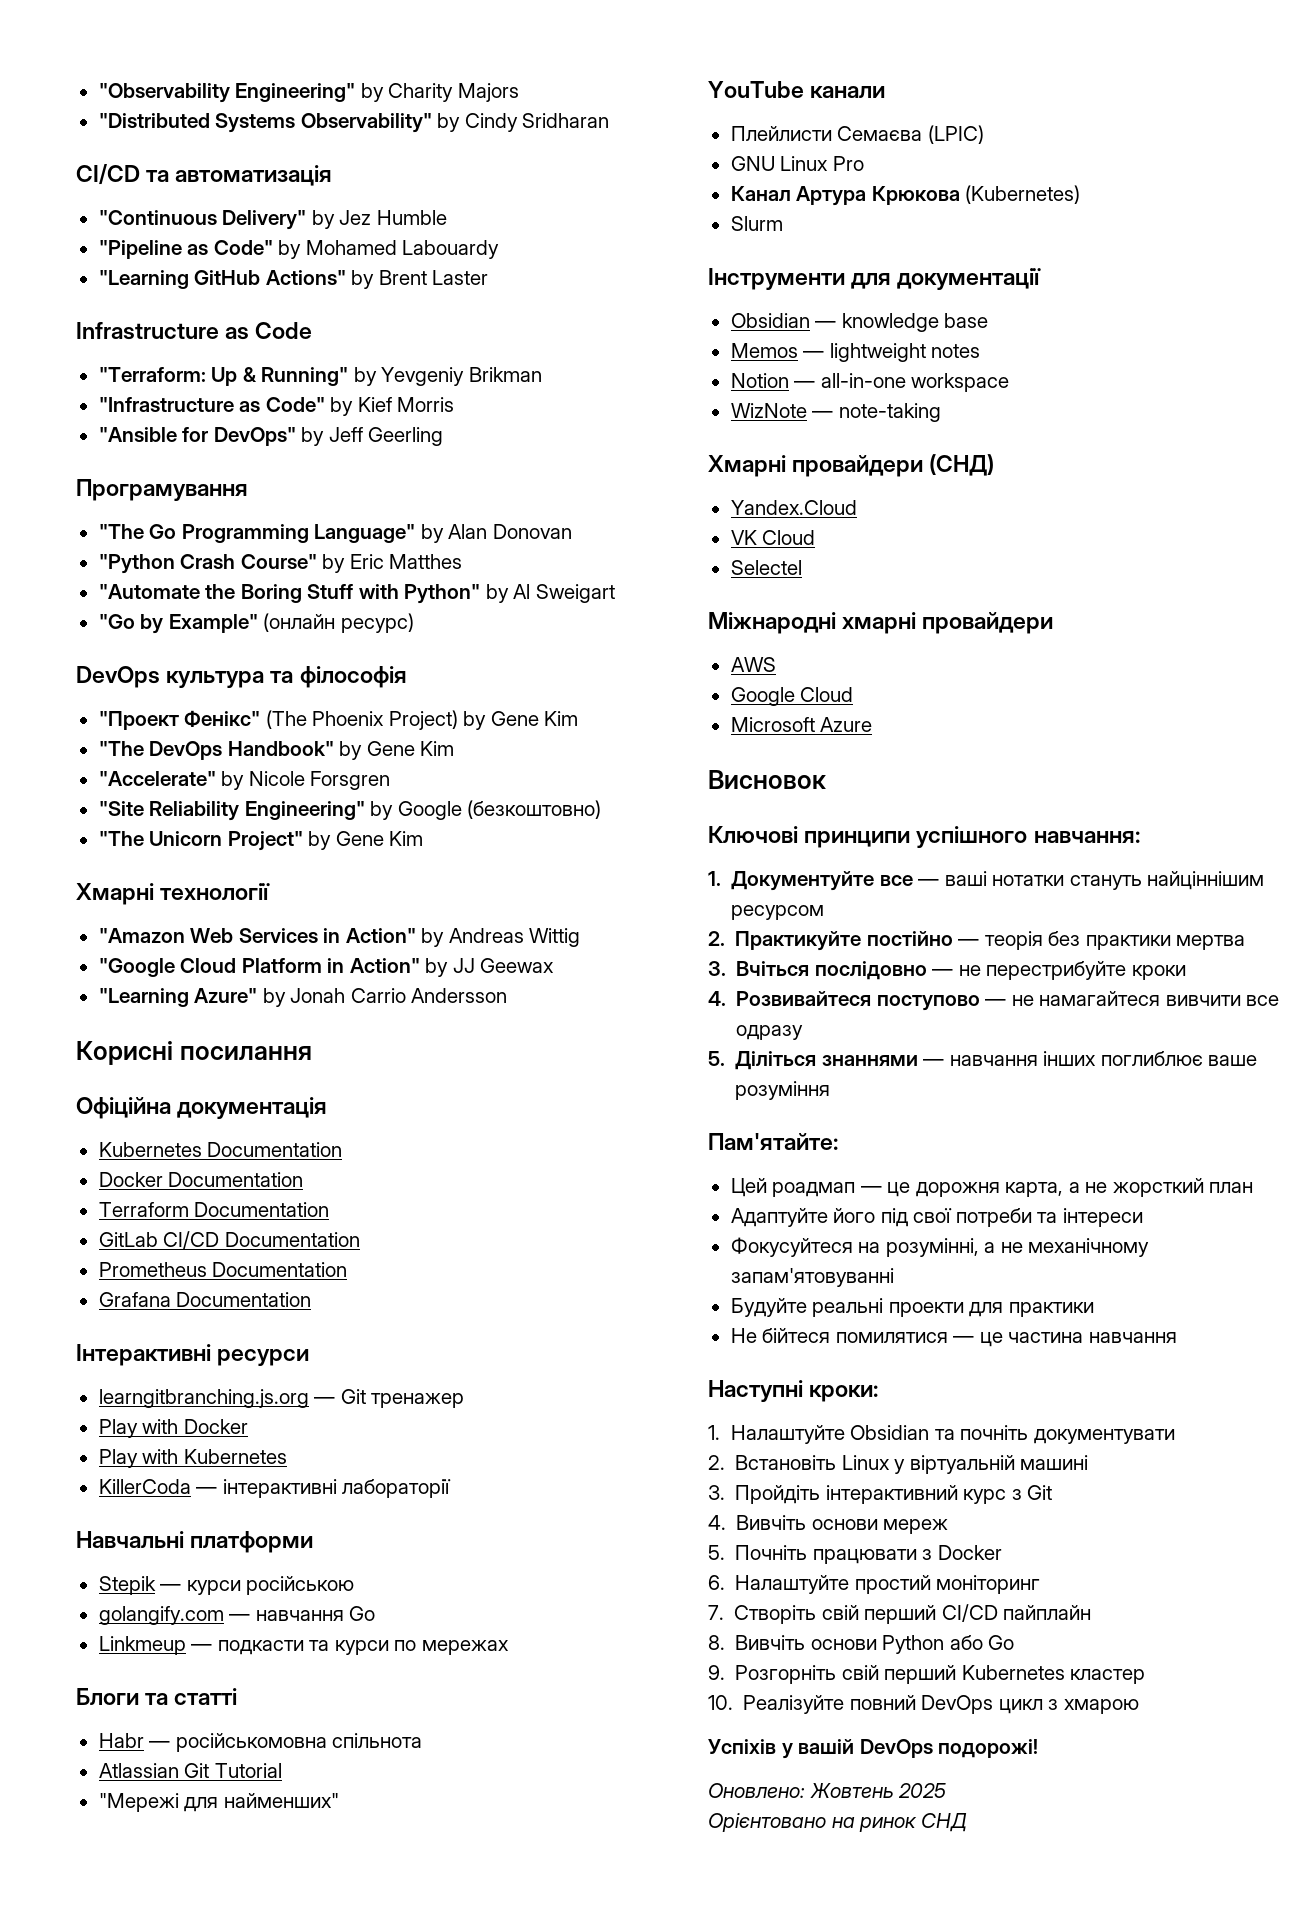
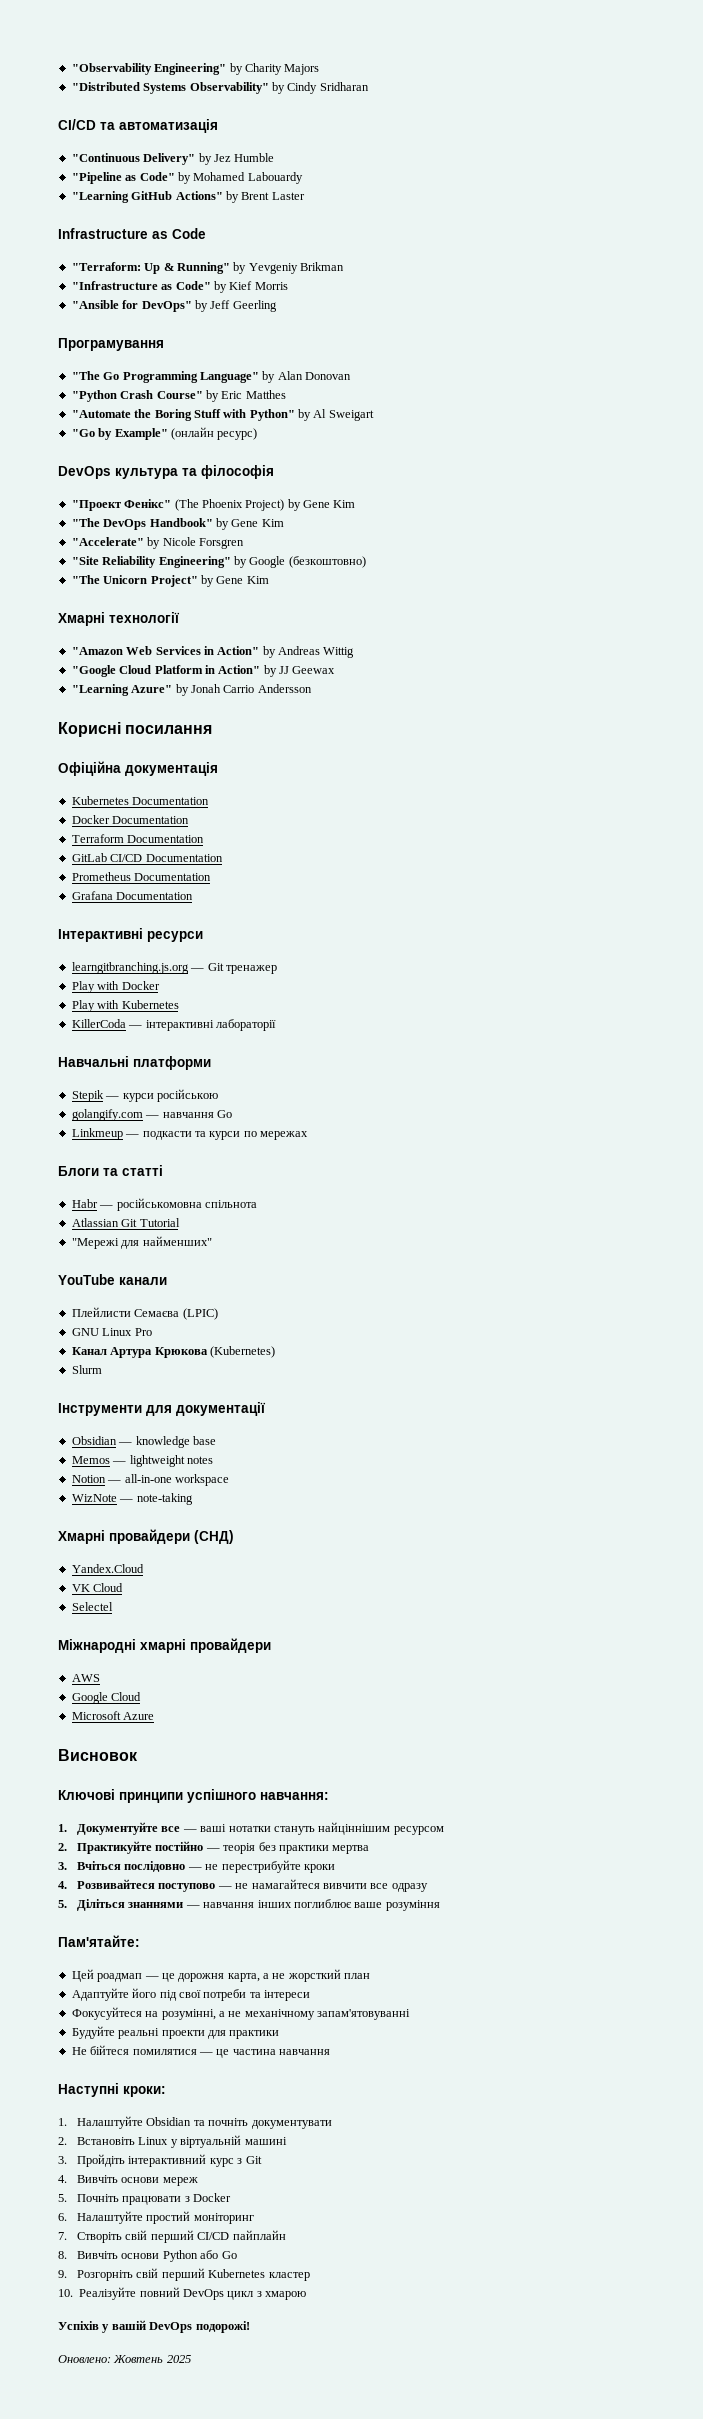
[708,1813,967,1832] // Орієнтовано на ринок СНД -> (191, 2359) none

